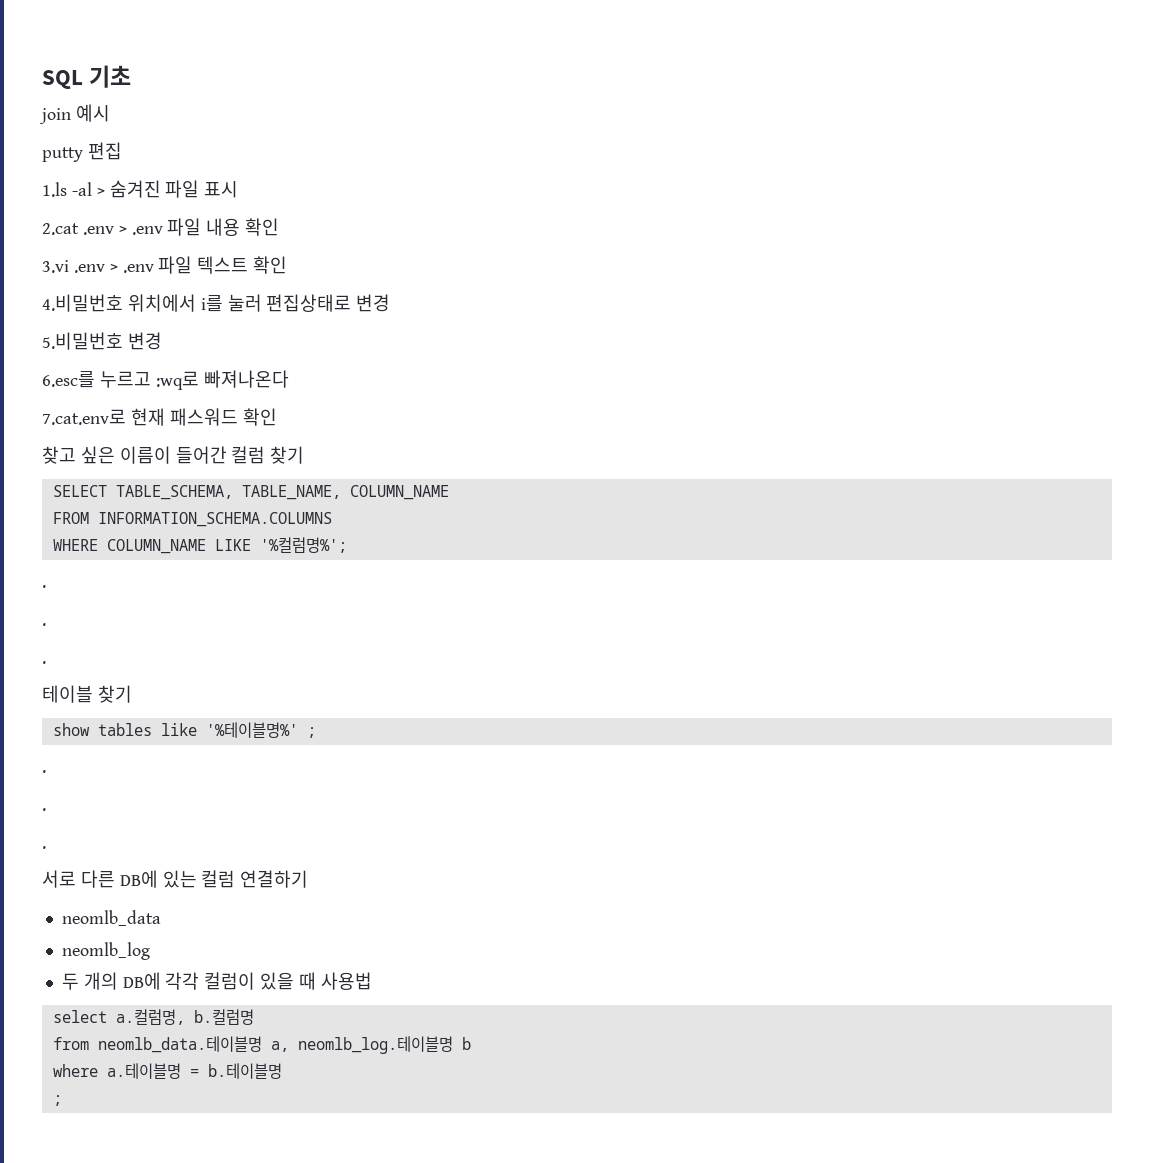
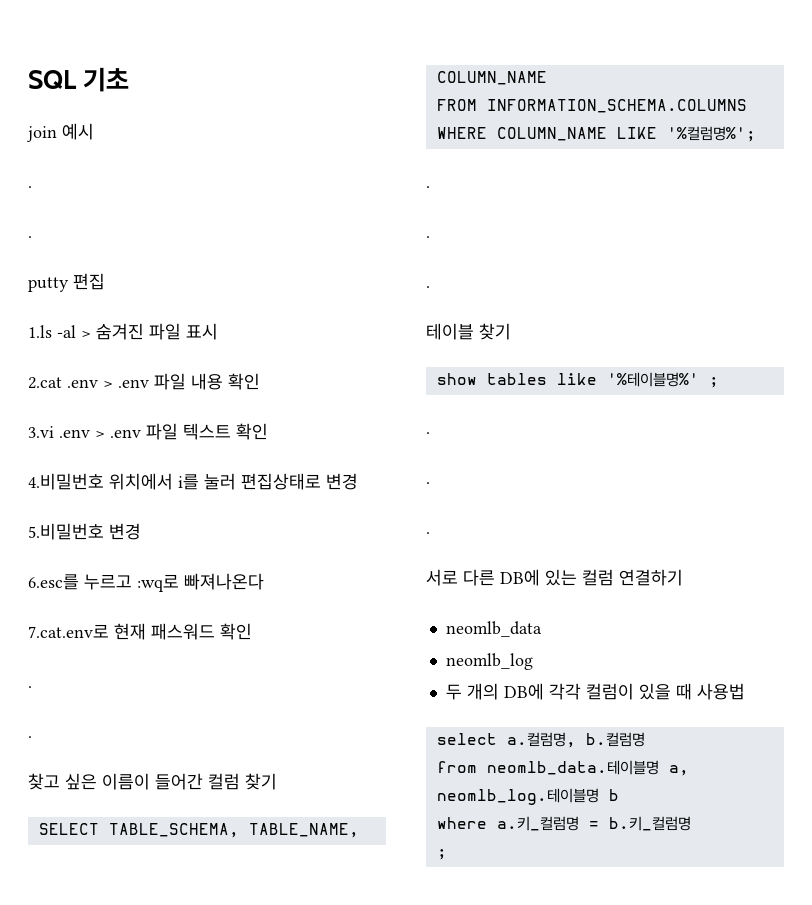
(110, 113) none -> [28,186,32,188] [28,236,32,238] // . // .
(277, 417) none -> [28,686,32,688] [28,736,32,738] // . // .
[106,1063,282,1079] a.테이블명 = b.테이블명 -> [496,816,691,831] a.키_컬럼명 = b.키_컬럼명

